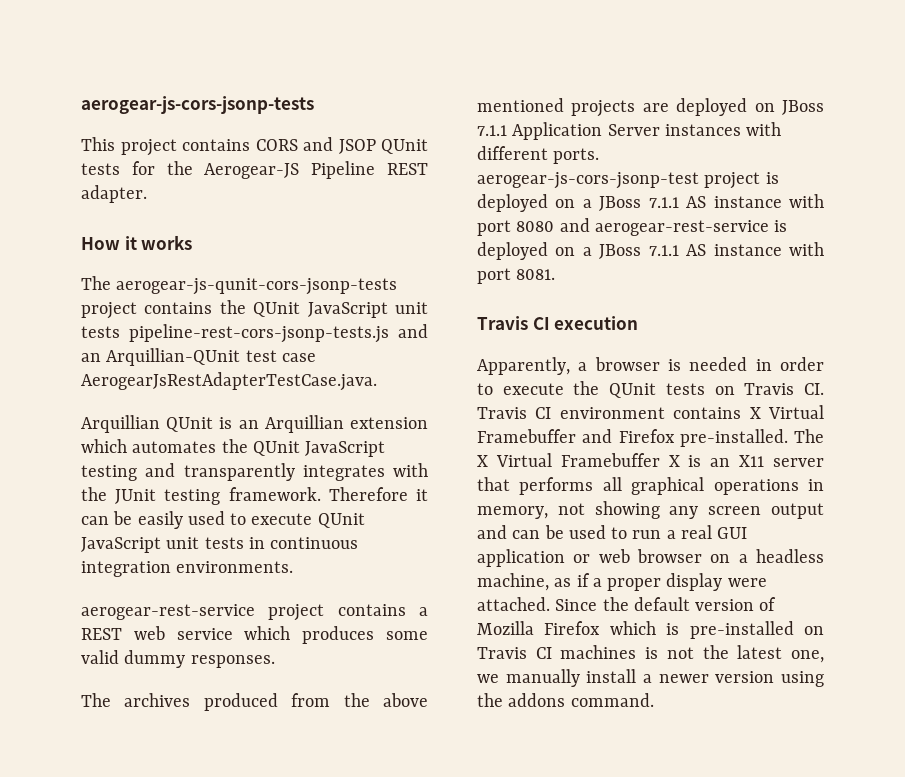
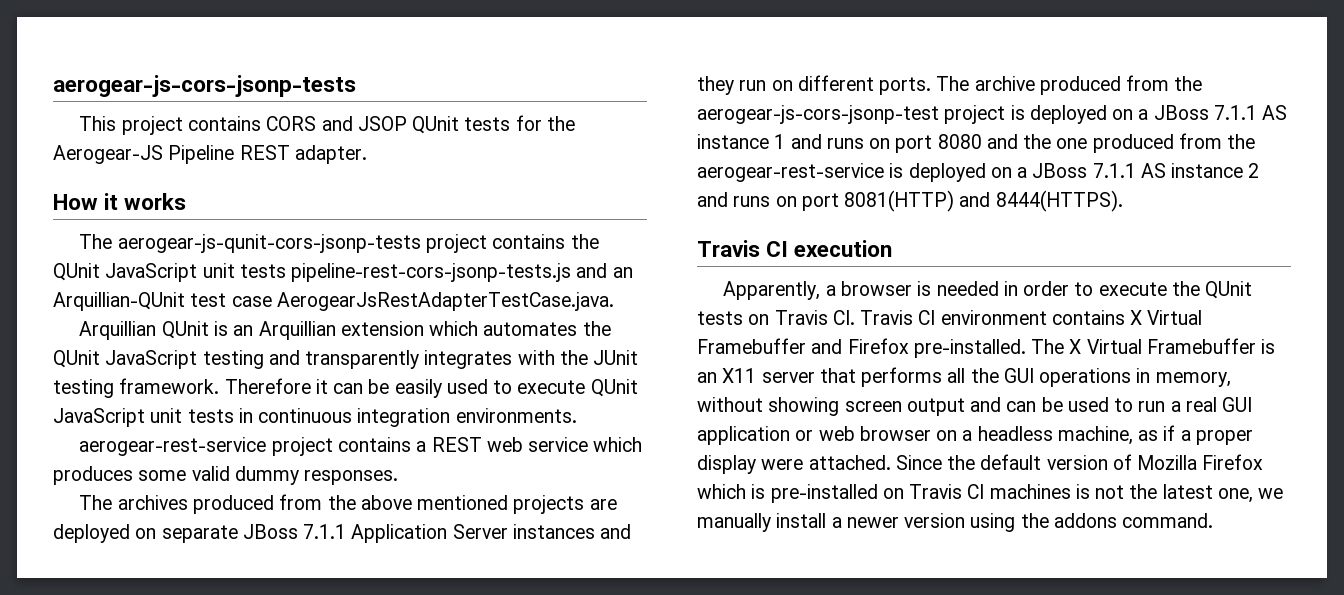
(775, 107) none -> [161,525,238,543] separate
[746,122,782,136] [477,146,600,164] with different ports. -> [600,524,632,539] [697,75,1203,95] and they run on different ports. The archive produced from the
[789,194,824,208] [477,218,590,236] with port 8080 and -> [774,133,1256,153] 1 and runs on port 8080 and the one produced from the
[789,242,824,256] [477,268,556,284] with port 8081. -> [1248,163,1260,178] [697,190,1123,212] 2 and runs on port 8081(HTTP) and 8444(HTTPS).
[668,455,680,467] X -> (1256, 346) none
[631,477,705,495] graphical -> [970,368,1034,383] the GUI
[557,501,699,519] not showing any -> [697,397,840,416] without showing

